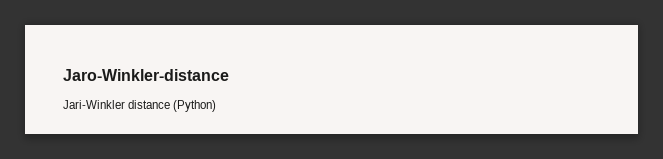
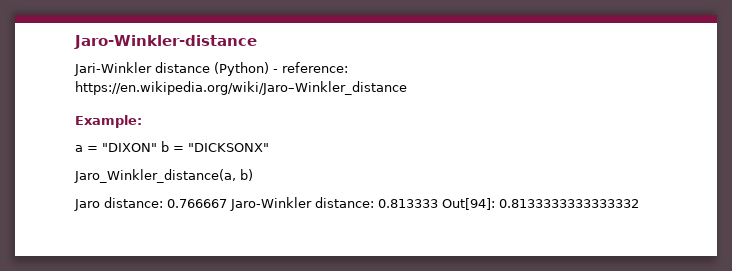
(217, 106) none -> [273,62,348,73] [75,81,407,95] [75,115,142,128] [75,141,269,152] [74,169,253,183] [74,197,639,211] - reference: https://en.wikipedia.org/wiki/Jaro–Winkler_distance // Example: // a = "DIXON" b = "DICKSONX" // Jaro_Winkler_distance(a, b) // Jaro distance: 0.766667 Jaro-Winkler distance: 0.813333 Out[94]: 0.8133333333333332

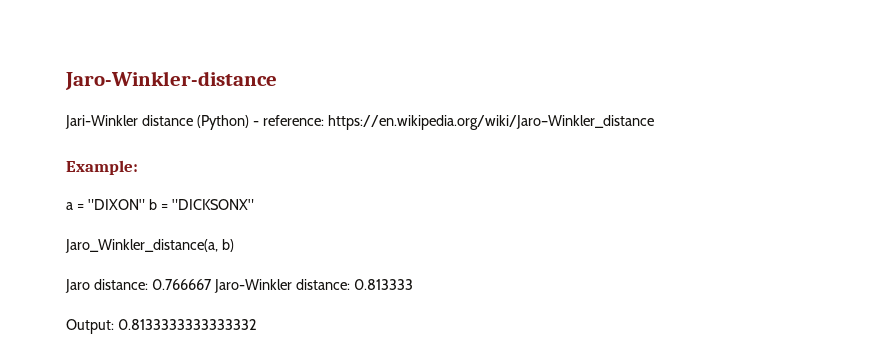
[442,198,495,210] Out[94]: -> [66,319,114,334] // Output:

